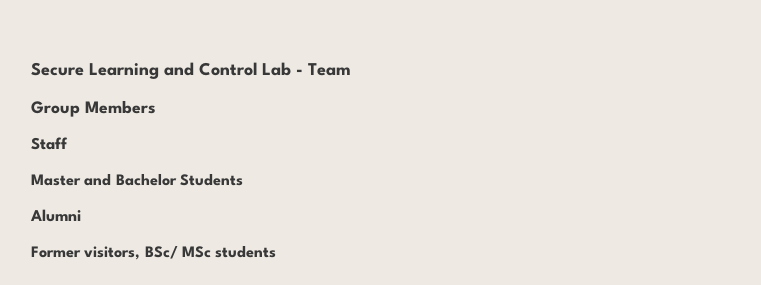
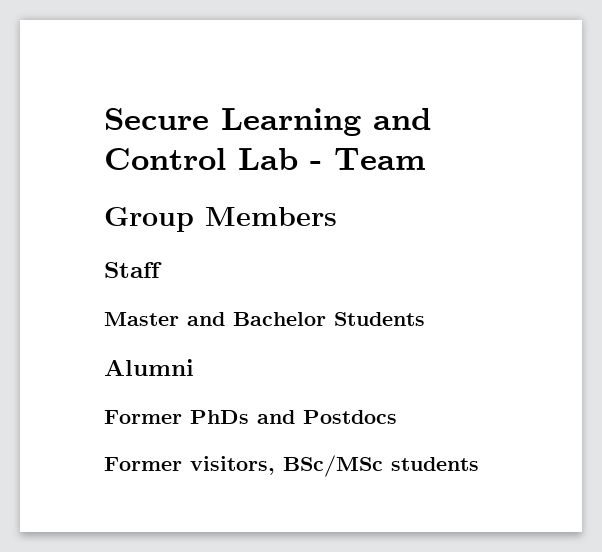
(81, 215) none -> [104,410,397,424] // Former PhDs and Postdocs
[144,246,211,259] BSc/ MSc -> [283,455,383,477] BSc/MSc

